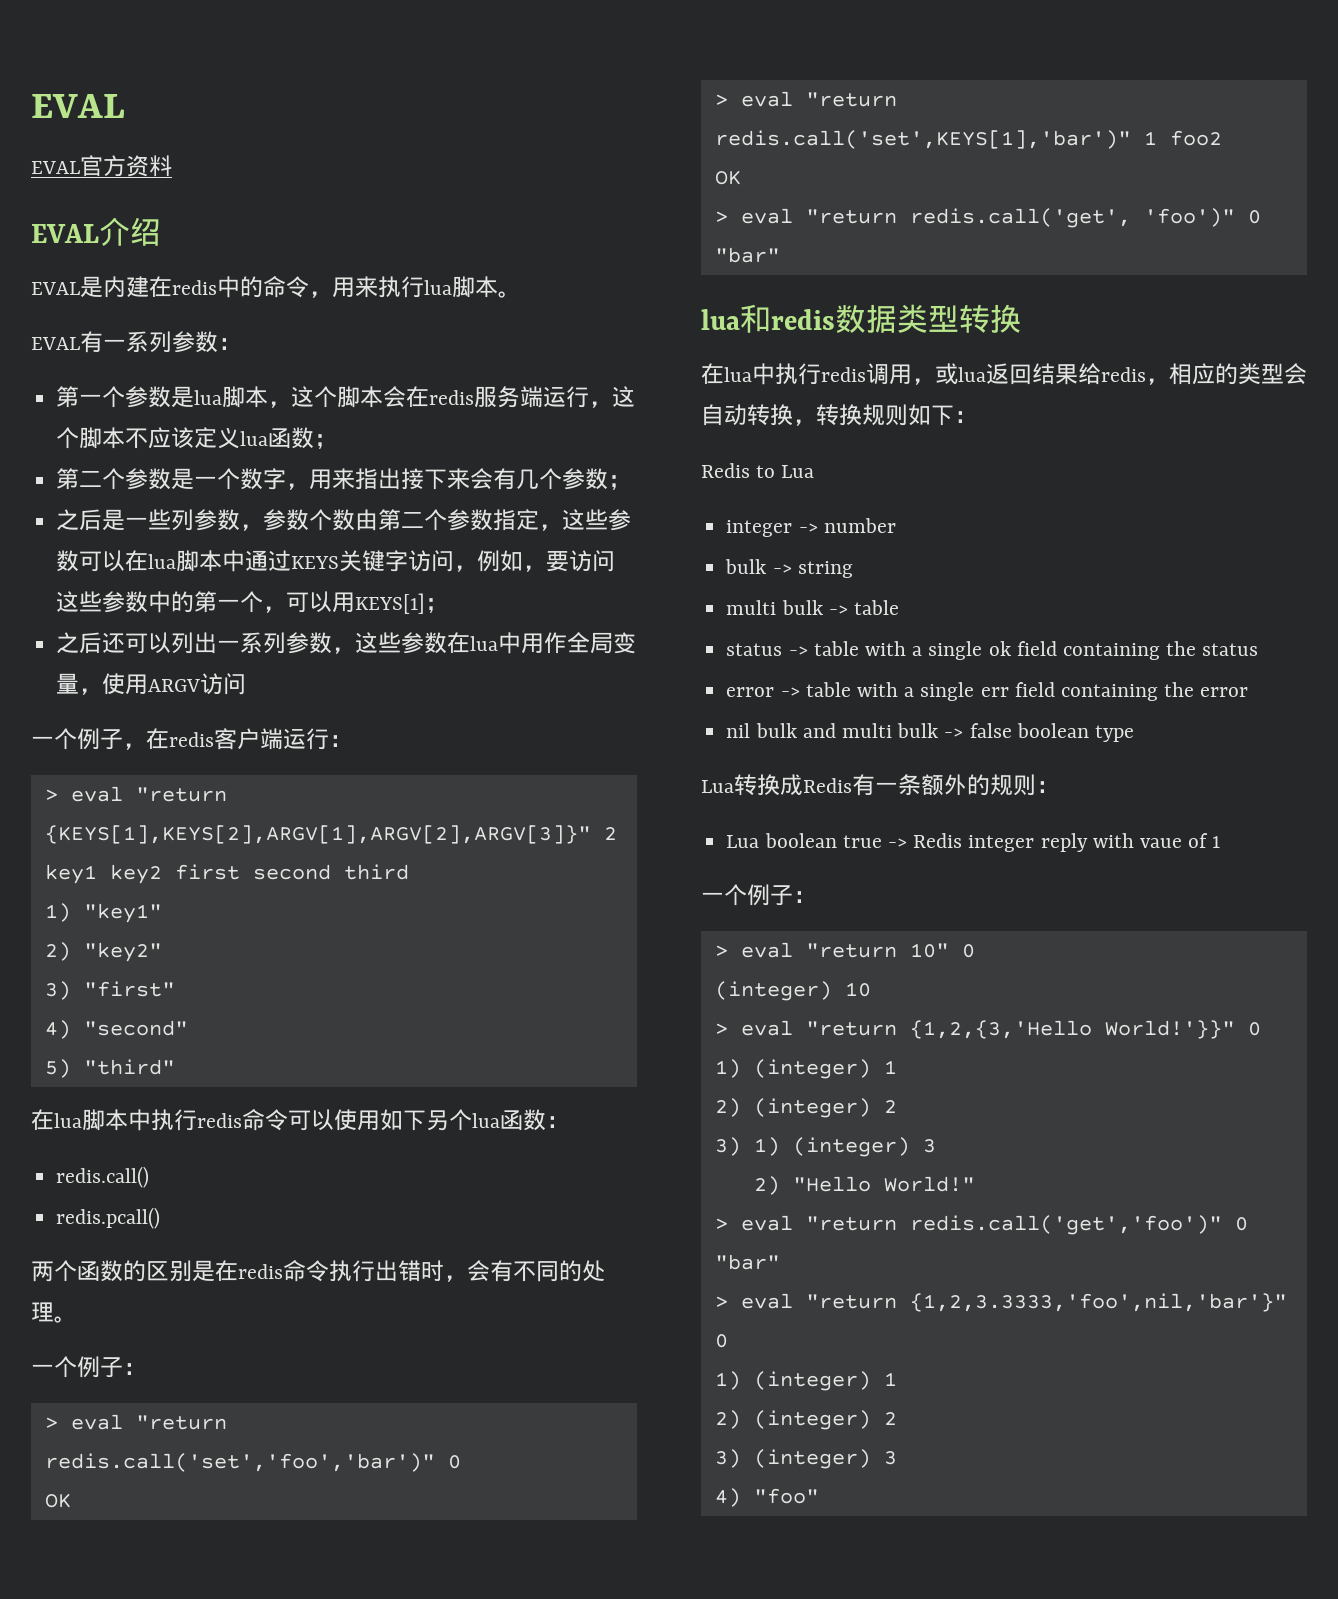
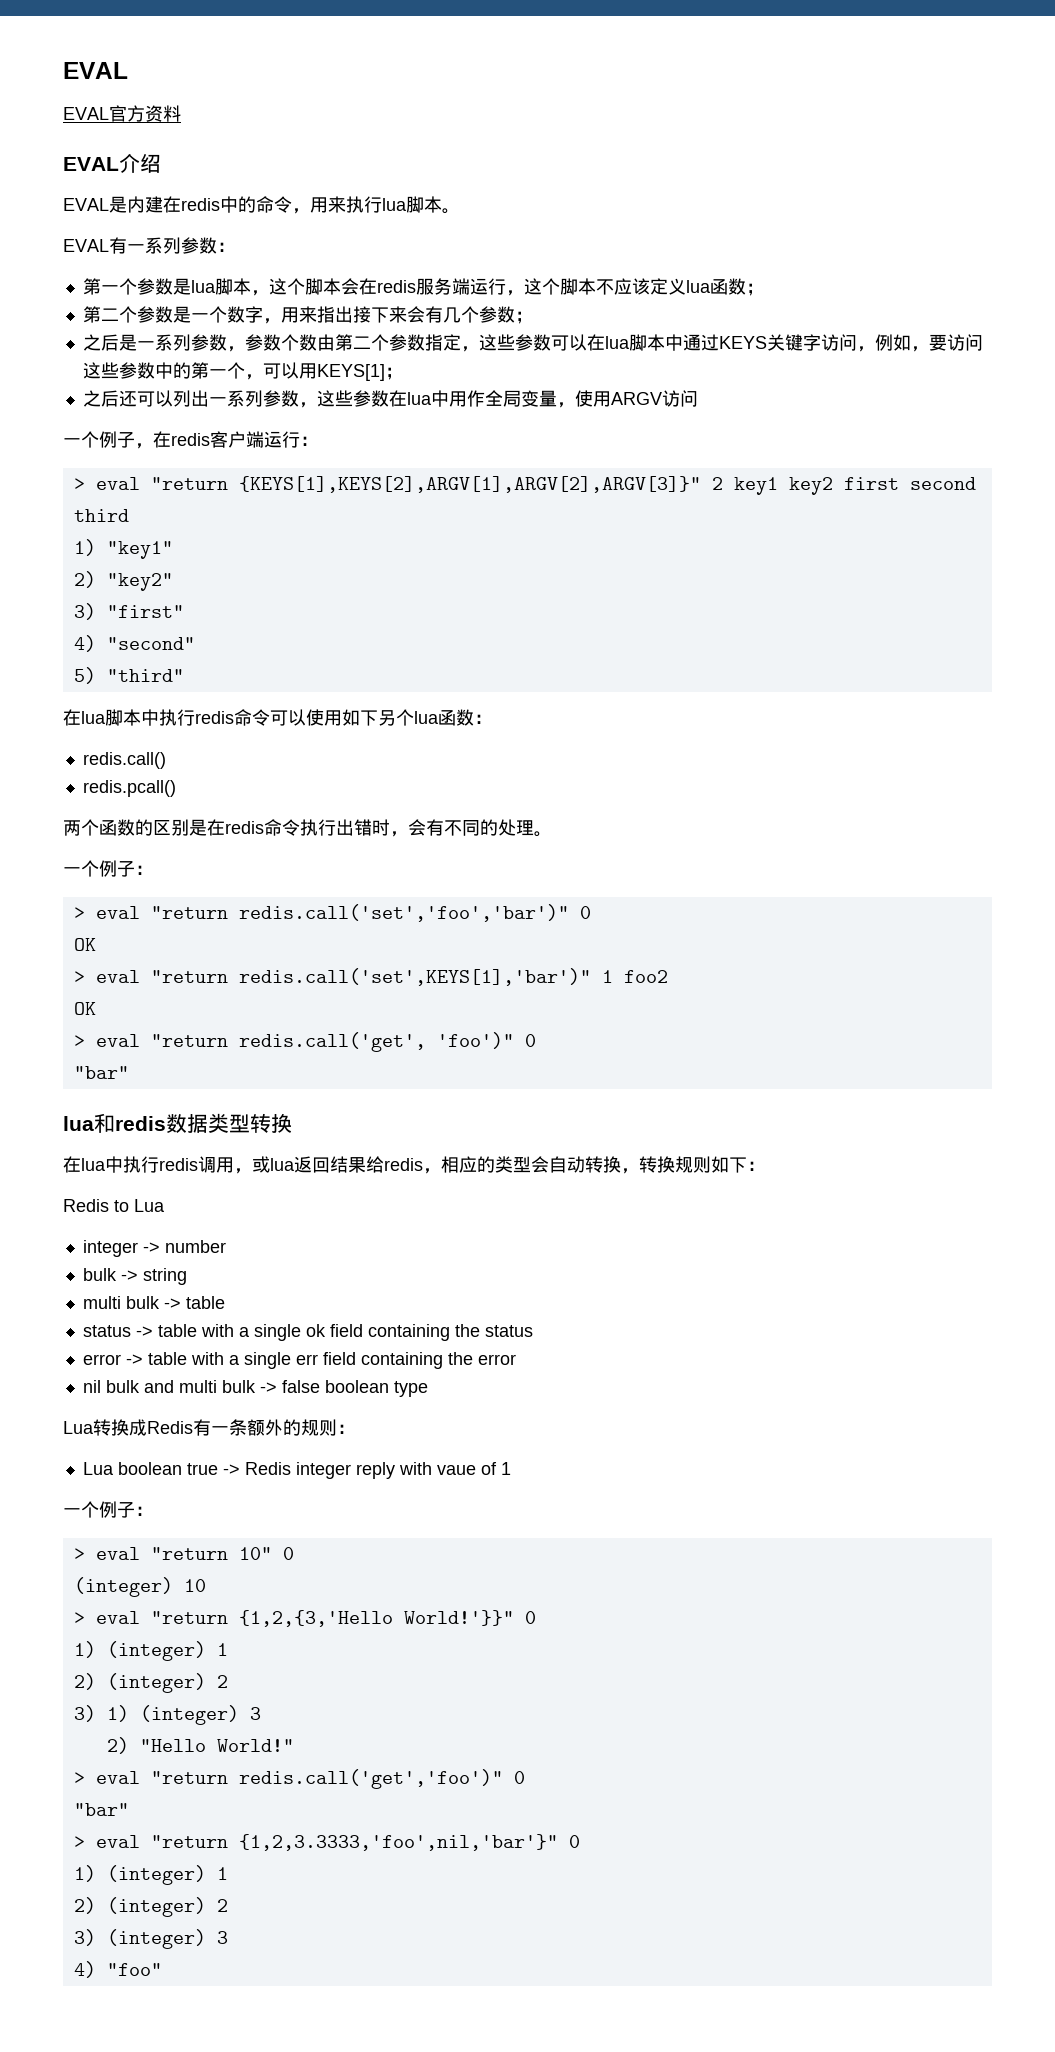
[148,509,172,530] 些 -> [154,334,173,351] 系

